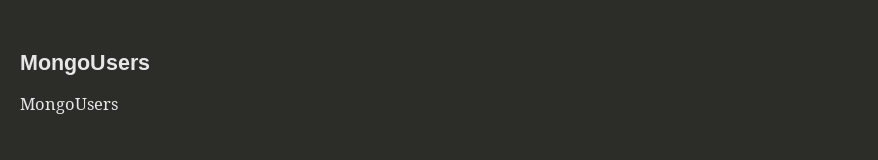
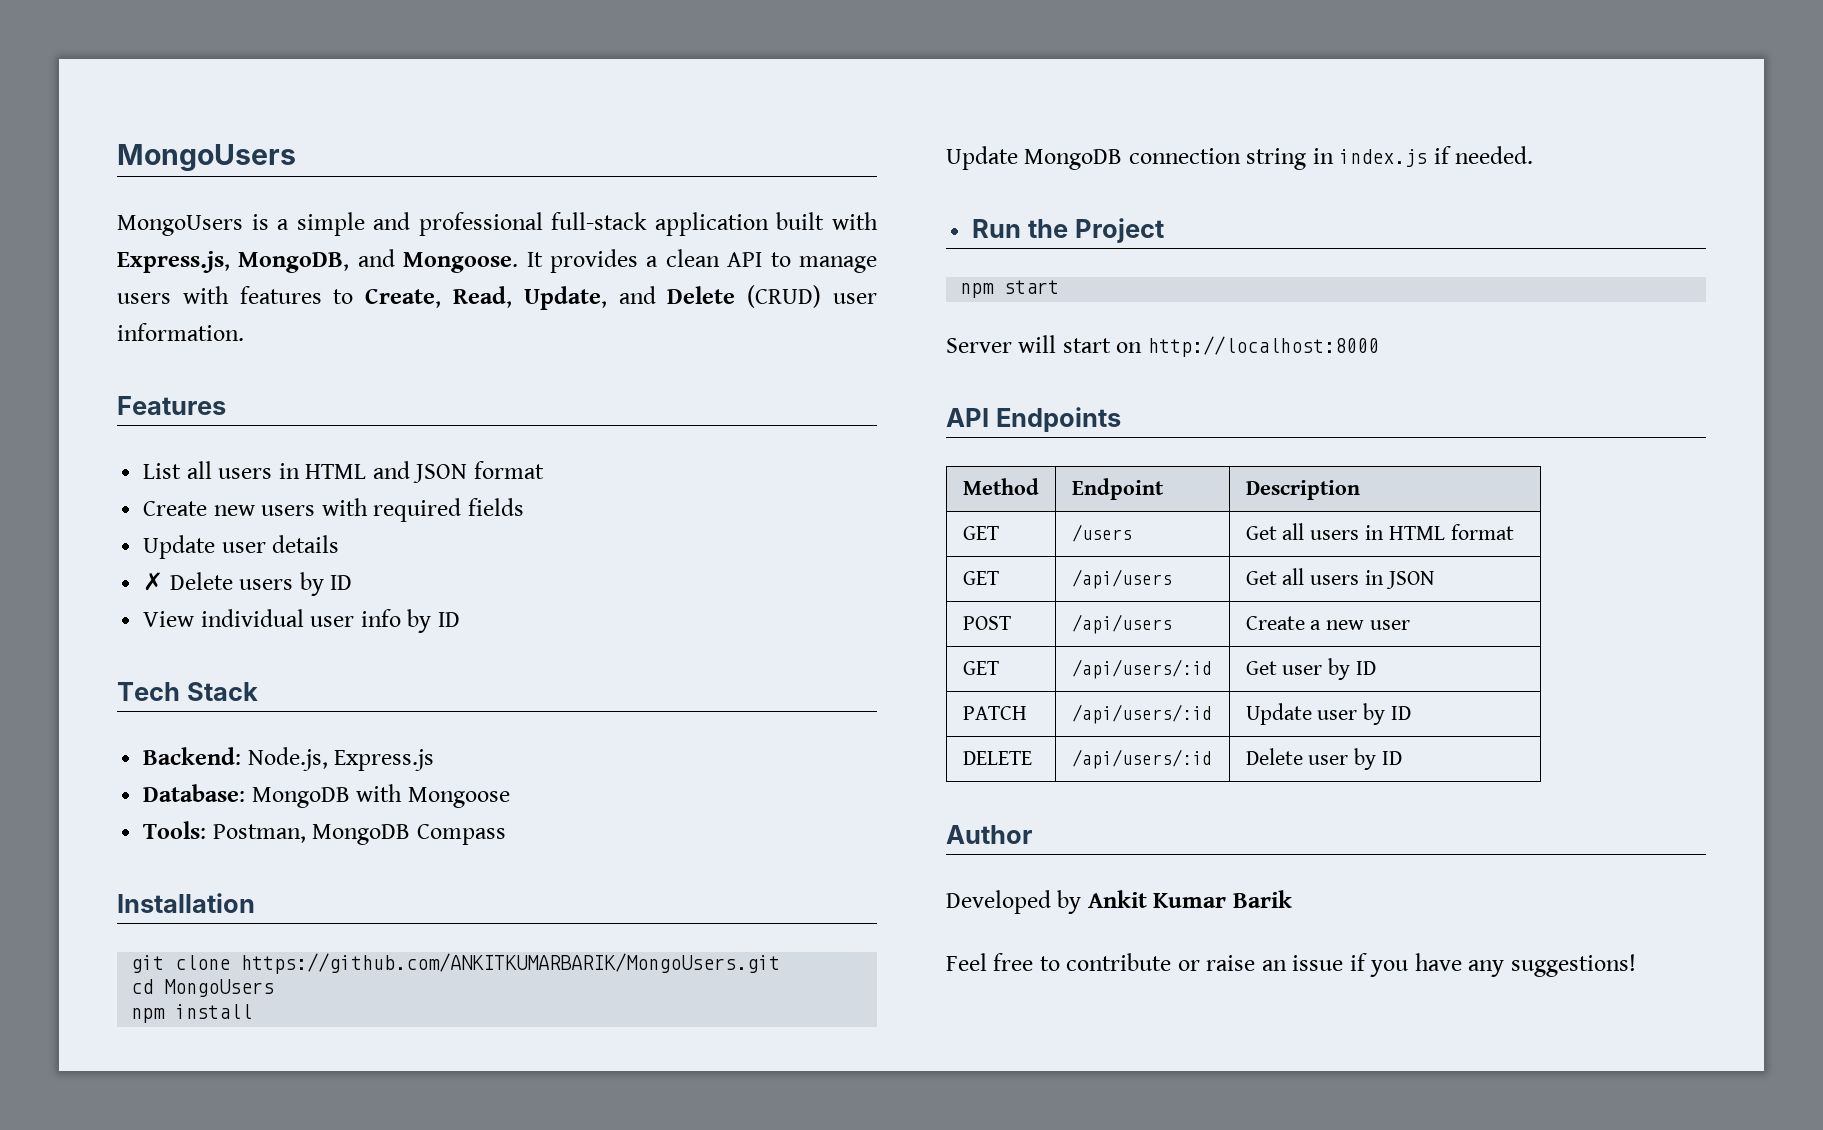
(118, 106) none -> [251,212,878,236] [117,249,877,273] [117,285,877,310] [117,323,244,341] [117,396,226,415] [143,461,544,483] [143,498,524,522] [143,535,340,559] [143,572,353,596] [143,609,460,633] [117,682,258,701] [143,747,435,771] [143,784,510,808] [143,821,506,845] [117,893,255,913] [131,953,781,974] [131,979,275,997] [131,1004,253,1023] [946,146,1534,170] [972,218,1165,243] [960,280,1060,298] [946,335,1379,357] [946,407,1121,432] [962,478,1039,495] [1071,478,1164,500] [1245,480,1360,500] [962,526,999,540] [1071,524,1132,542] [1245,523,1514,540] [962,571,999,585] [1071,569,1172,589] [1245,568,1434,589] [962,616,1011,630] [1071,614,1172,634] [1245,616,1410,630] [962,661,999,675] [1071,659,1212,679] [1245,658,1376,680] [962,706,1027,720] [1071,704,1212,724] [1245,703,1411,725] [962,751,1032,765] [1071,749,1212,769] [1245,748,1402,770] [946,825,1032,844] [946,890,1292,914] [946,953,1636,977] is a simple and professional full-stack application built with Express.js, MongoDB, and Mongoose. It provides a clean API to manage users with features to Create, Read, Update, and Delete (CRUD) user information. // Features // List all users in HTML and JSON format // Create new users with required fields // Update user details // ✗ Delete users by ID // View individual user info by ID // Tech Stack // Backend: Node.js, Express.js // Database: MongoDB with Mongoose // Tools: Postman, MongoDB Compass // Installation // git clone https://github.com/ANKITKUMARBARIK/MongoUsers.git // cd MongoUsers // npm install // Update MongoDB connection string in index.js if needed. // Run the Project // npm start // Server will start on http://localhost:8000 // API Endpoints // Method | Endpoint | Description // GET | /users | Get all users in HTML format // GET | /api/users | Get all users in JSON // POST | /api/users | Create a new user // GET | /api/users/:id | Get user by ID // PATCH | /api/users/:id | Update user by ID // DELETE | /api/users/:id | Delete user by ID // Author // Developed by Ankit Kumar Barik // Feel free to contribute or raise an issue if you have any suggestions!

